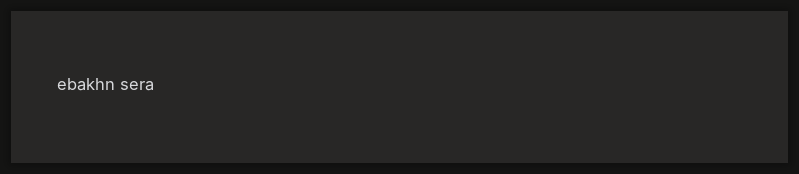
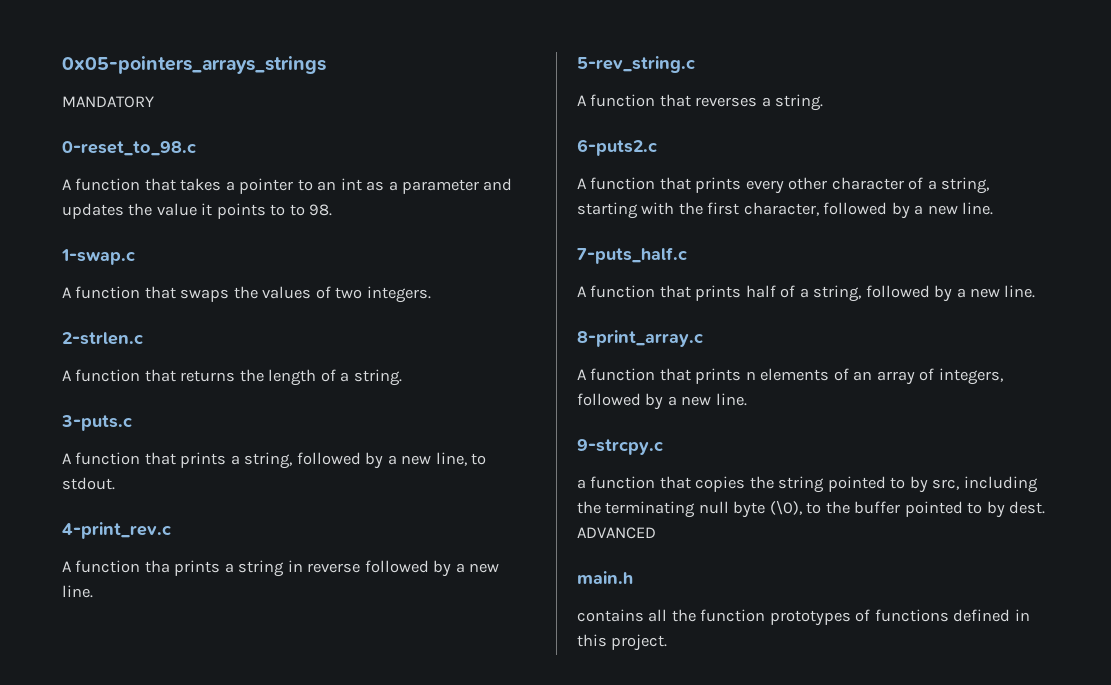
[57,78,154,91] ebakhn sera -> [62,56,326,74] [62,96,154,108] [62,141,197,156] [62,178,513,194] [62,203,333,219] [61,249,136,265] [62,286,431,303] [62,332,144,345] [62,369,402,386] [61,415,133,431] [62,452,487,469] [62,477,115,490] [62,522,172,539] [62,560,500,577] [62,585,93,598] [577,56,696,73] [577,94,824,111] [577,139,658,156] [577,177,990,194] [577,202,994,219] [577,247,688,264] [577,285,1036,302] [577,330,704,347] [577,368,1003,385] [577,393,747,410] [577,439,664,455] [577,476,1038,493] [577,500,1046,518] [577,527,656,539] [577,571,633,584] [577,609,1030,626] [577,634,668,651] 0x05-pointers_arrays_strings // MANDATORY // 0-reset_to_98.c // A function that takes a pointer to an int as a parameter and updates the value it points to to 98. // 1-swap.c // A function that swaps the values of two integers. // 2-strlen.c // A function that returns the length of a string. // 3-puts.c // A function that prints a string, followed by a new line, to stdout. // 4-print_rev.c // A function tha prints a string in reverse followed by a new line. // 5-rev_string.c // A function that reverses a string. // 6-puts2.c // A function that prints every other character of a string, starting with the first character, followed by a new line. // 7-puts_half.c // A function that prints half of a string, followed by a new line. // 8-print_array.c // A function that prints n elements of an array of integers, followed by a new line. // 9-strcpy.c // a function that copies the string pointed to by src, including the terminating null byte (\0), to the buffer pointed to by dest. ADVANCED // main.h // contains all the function prototypes of functions defined in this project.

